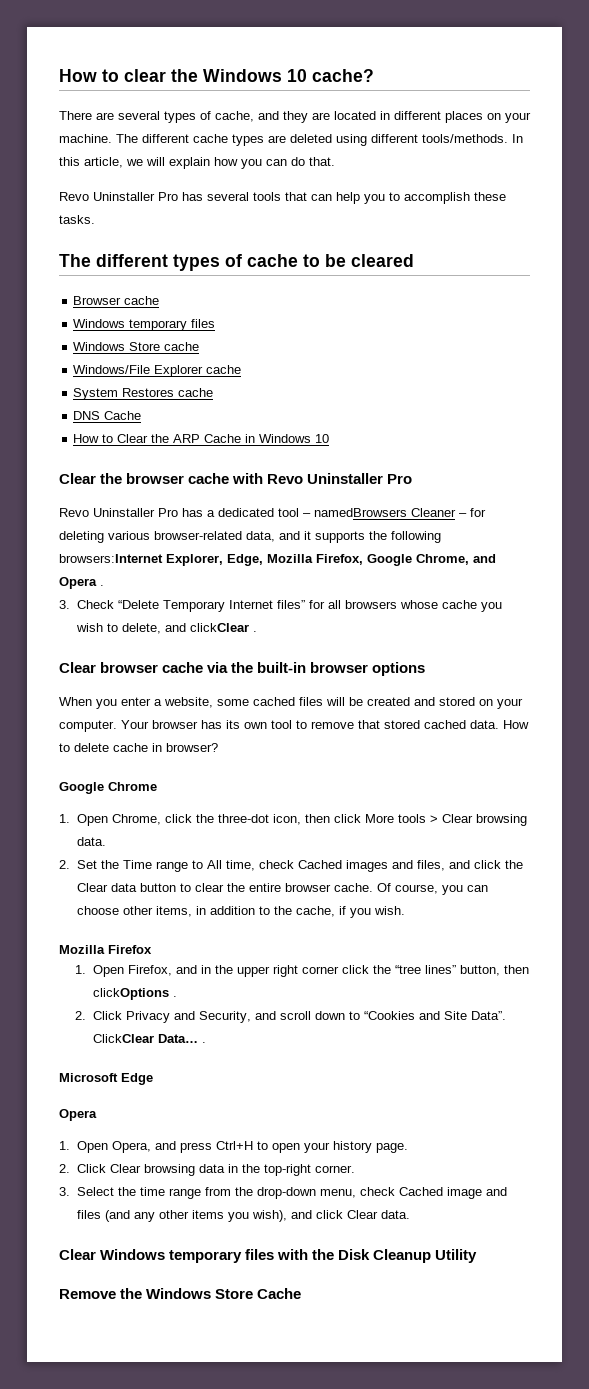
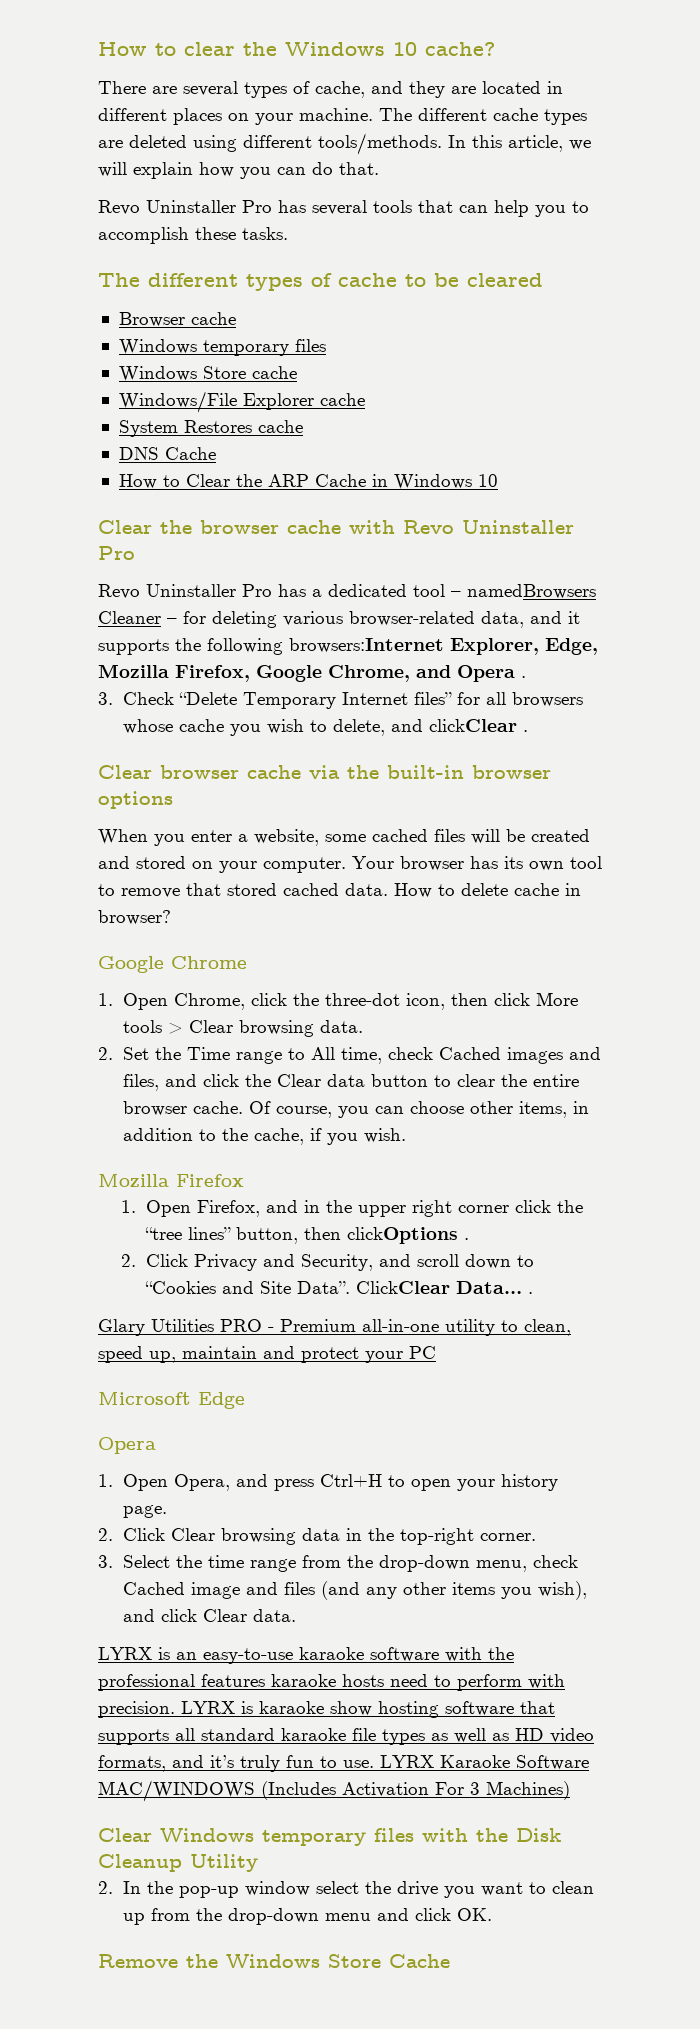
(206, 1042) none -> [98,1319,571,1336] [98,1346,436,1363] // Glary Utilities PRO - Premium all-in-one utility to clean, speed up, maintain and protect your PC
(410, 1214) none -> [98,1647,514,1664] [98,1674,565,1691] [98,1701,555,1718] [98,1728,594,1745] [98,1755,589,1772] [98,1780,570,1802] // LYRX is an easy-to-use karaoke software with the professional features karaoke hosts need to perform with precision. LYRX is karaoke show hosting software that supports all standard karaoke file types as well as HD video formats, and it’s truly fun to use. LYRX Karaoke Software MAC/WINDOWS (Includes Activation For 3 Machines)
(478, 1256) none -> [98,1881,594,1898] [122,1908,492,1925] // 2. In the pop-up window select the drive you want to clean up from the drop-down menu and click OK.

